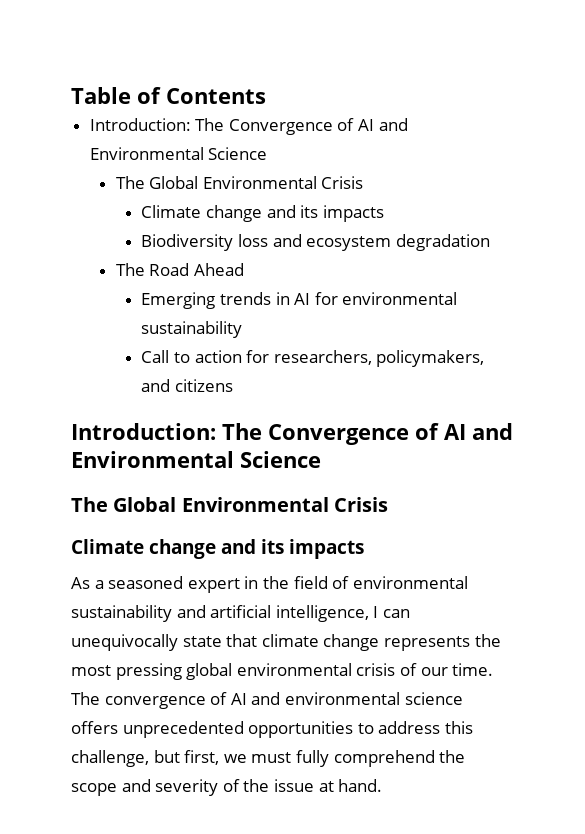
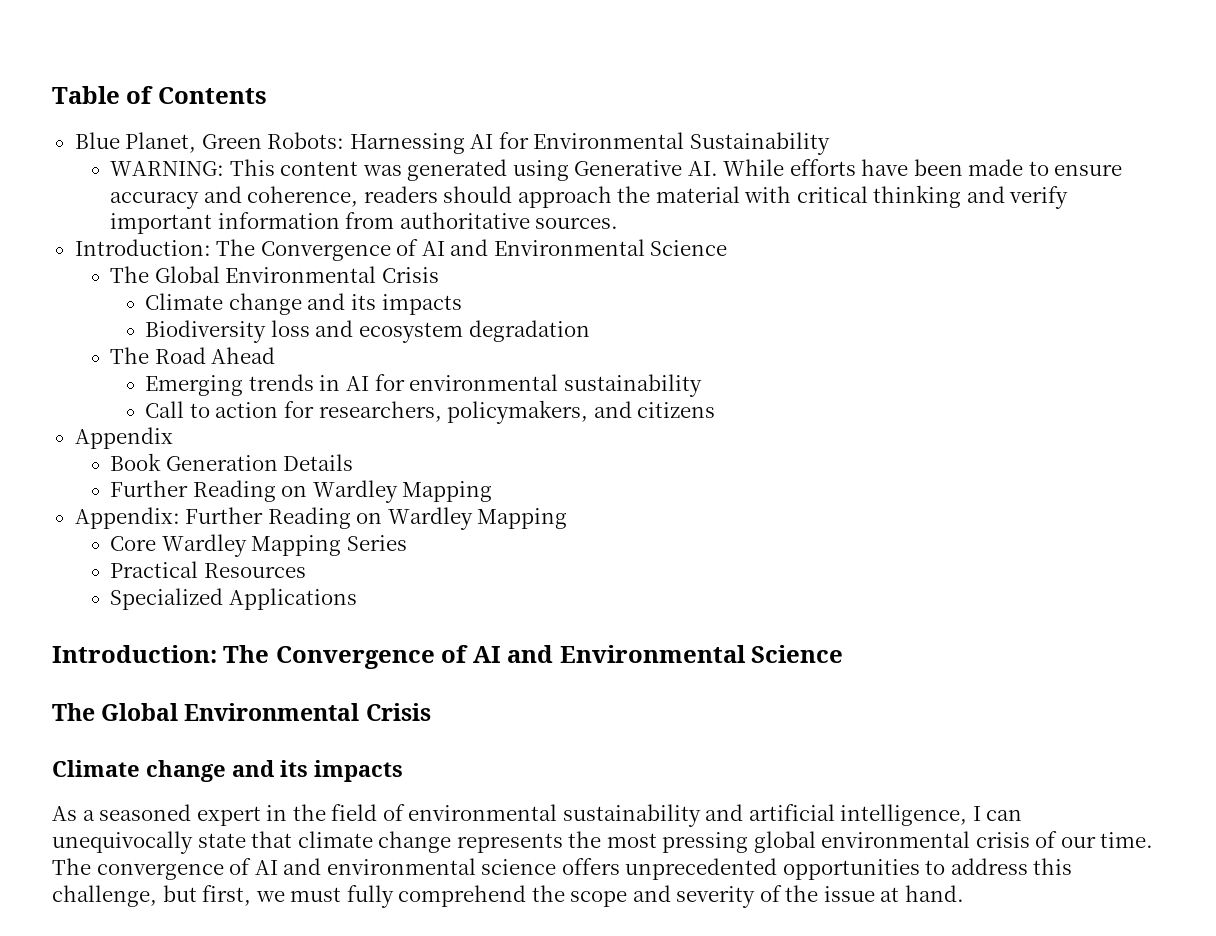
(266, 96) none -> [74,132,830,155] [109,159,1123,181] [109,185,1069,209] [109,212,619,234] // Blue Planet, Green Robots: Harnessing AI for Environmental Sustainability // WARNING: This content was generated using Generative AI. While efforts have been made to ensure accuracy and coherence, readers should approach the material with critical thinking and verify important information from authoritative sources.
(234, 385) none -> [74,427,173,449] [109,453,354,471] [109,480,493,503] [74,507,568,530] [109,534,407,557] [109,561,306,578] [109,588,357,610] // Appendix // Book Generation Details // Further Reading on Wardley Mapping // Appendix: Further Reading on Wardley Mapping // Core Wardley Mapping Series // Practical Resources // Specialized Applications

